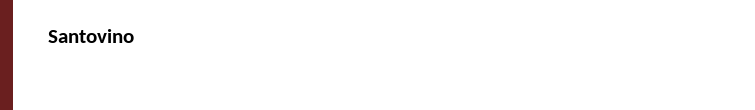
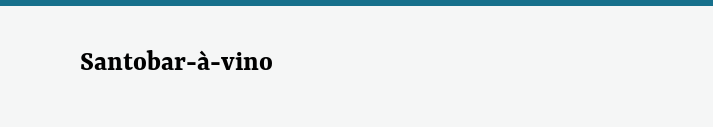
[48,29,134,43] Santovino -> [80,50,273,70] Santobar-à-vino

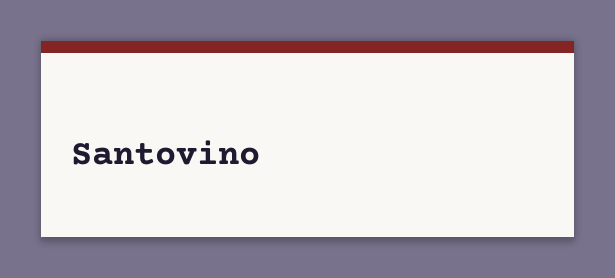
[80,50,273,70] Santobar-à-vino -> [71,140,260,165] Santovino

